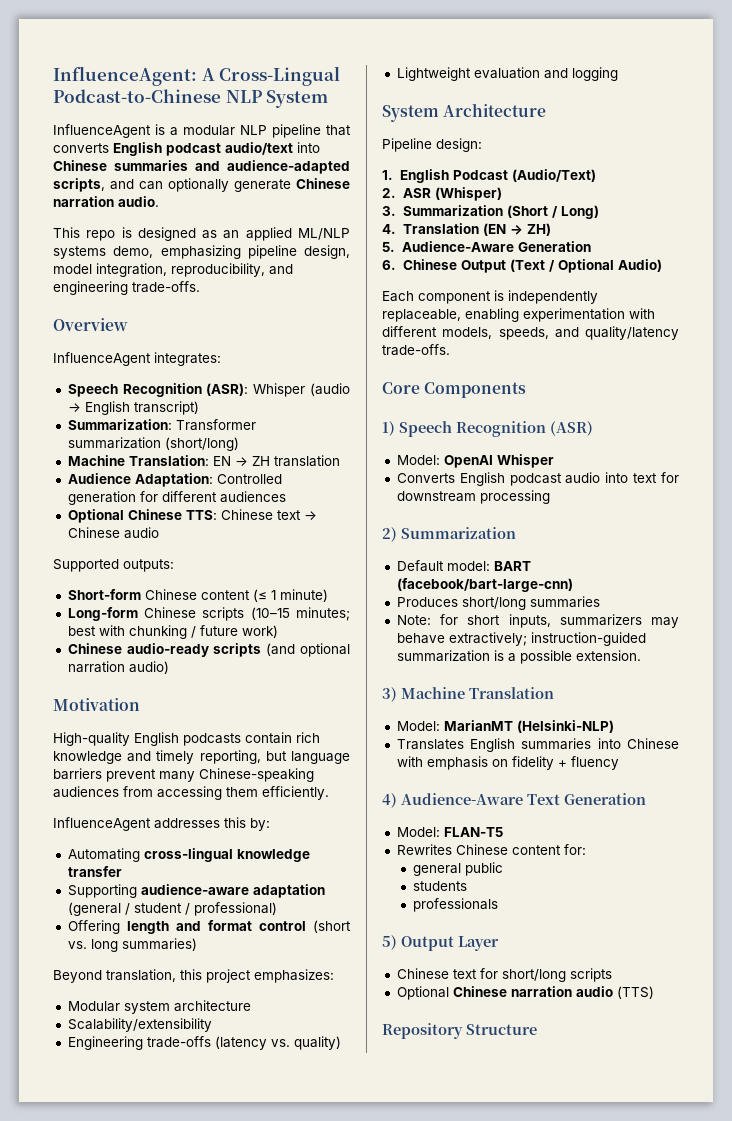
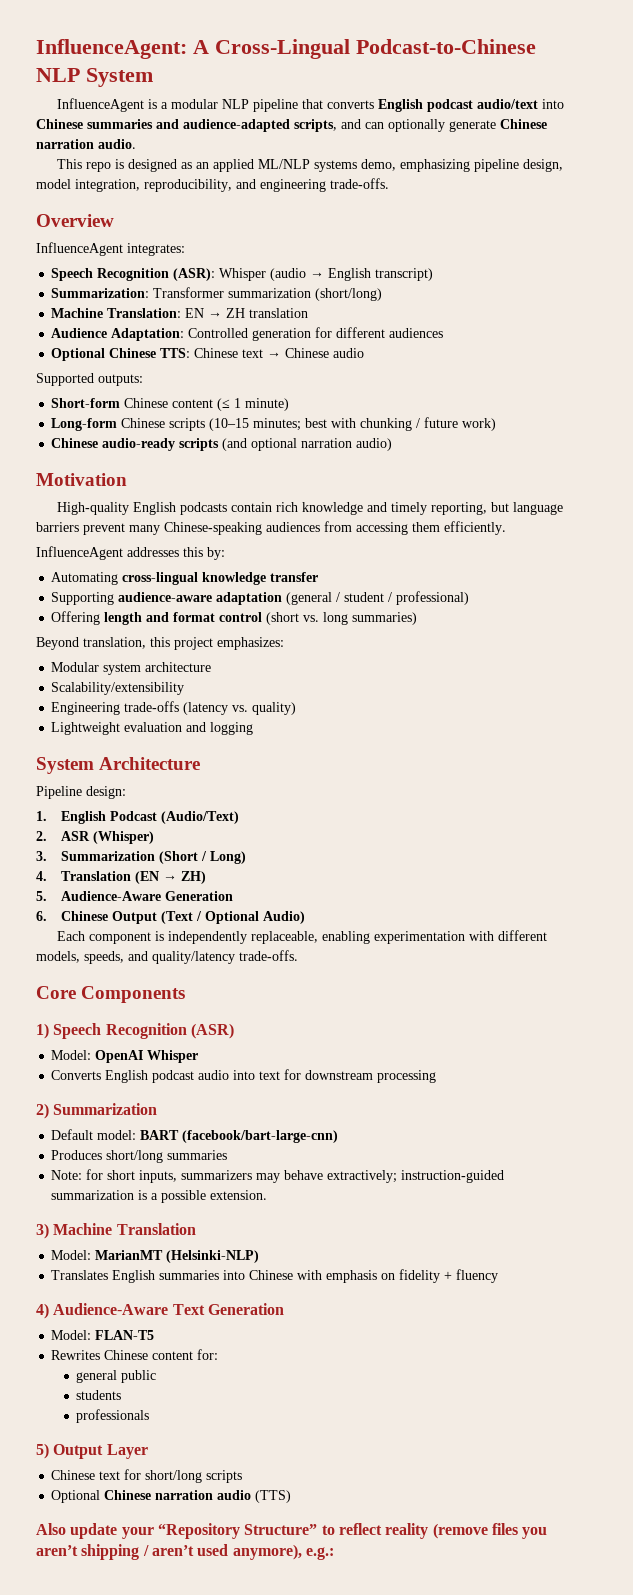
[382,1023,537,1039] Repository Structure -> [36,1523,548,1539] [36,1544,334,1560] Also update your “Repository Structure” to reflect reality (remove files you aren’t shipping / aren’t used anymore), e.g.:

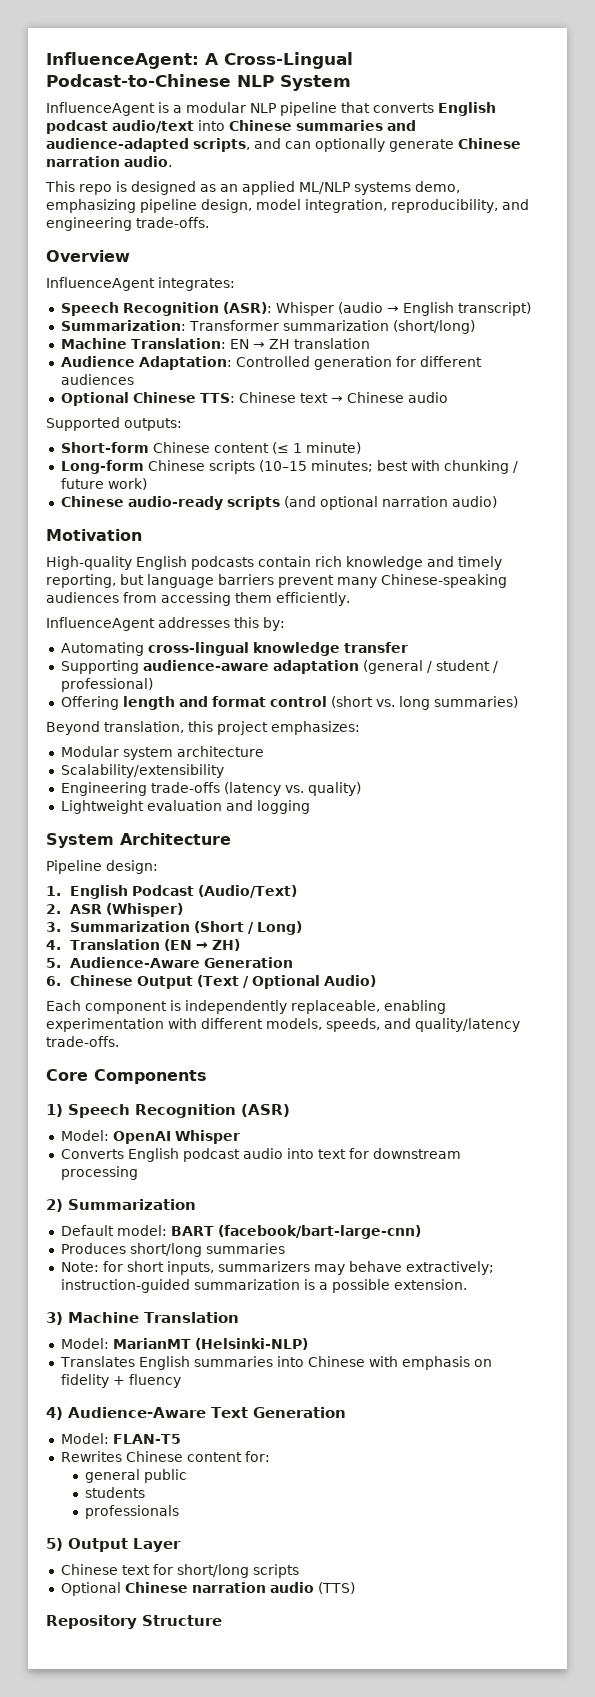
[36,1523,548,1539] [36,1544,334,1560] Also update your “Repository Structure” to reflect reality (remove files you aren’t shipping / aren’t used anymore), e.g.: -> [46,1615,222,1629] Repository Structure

